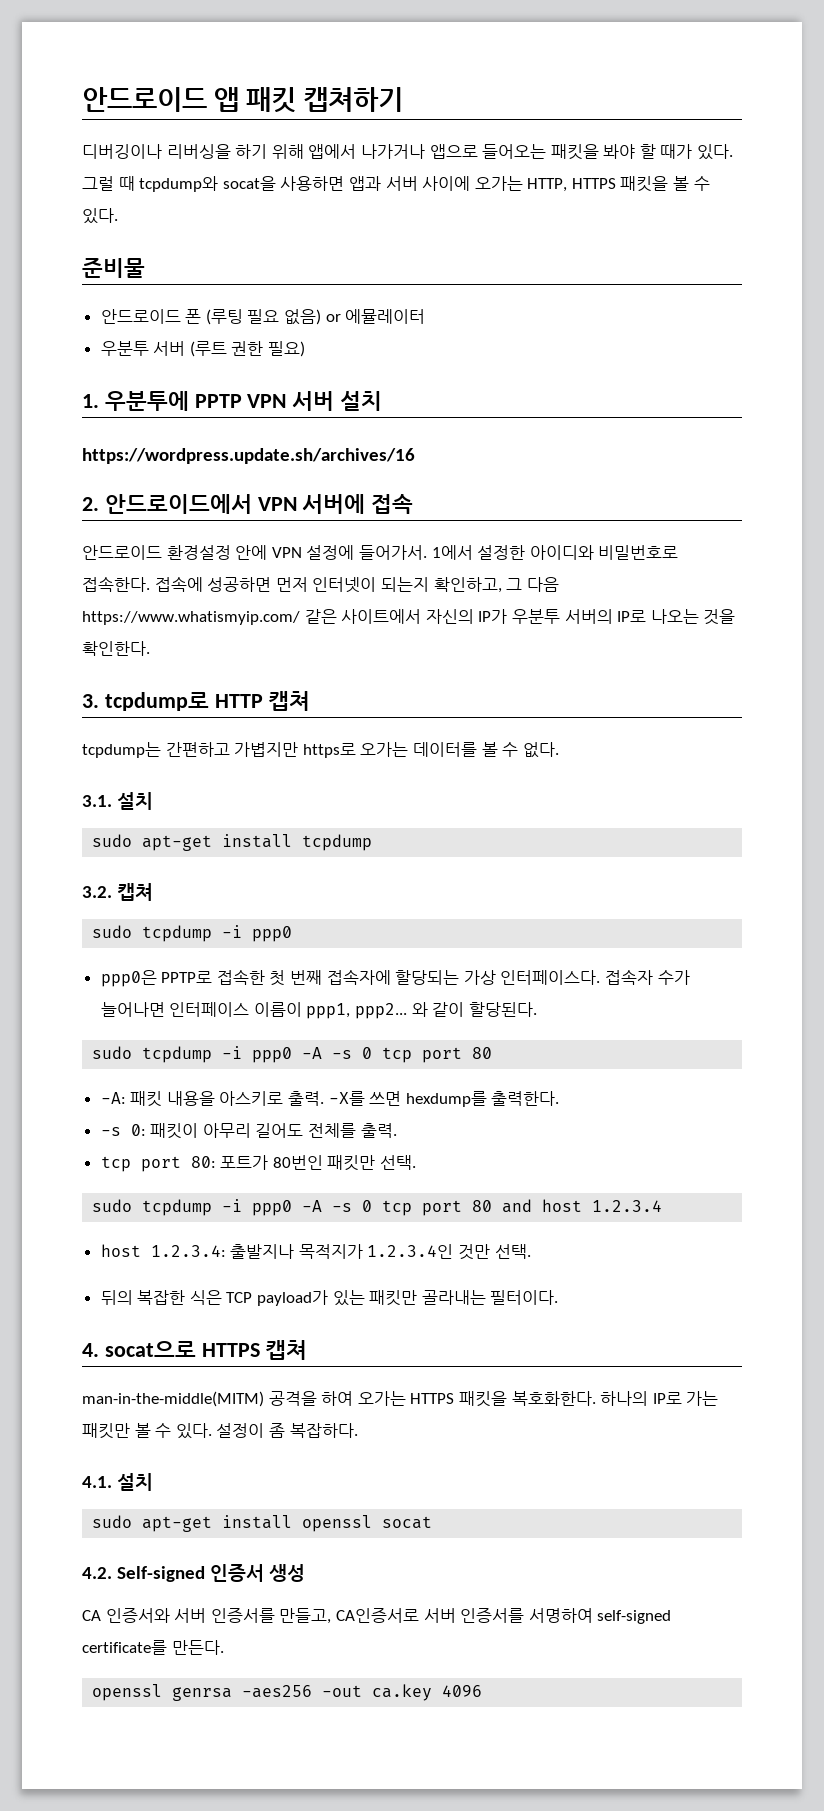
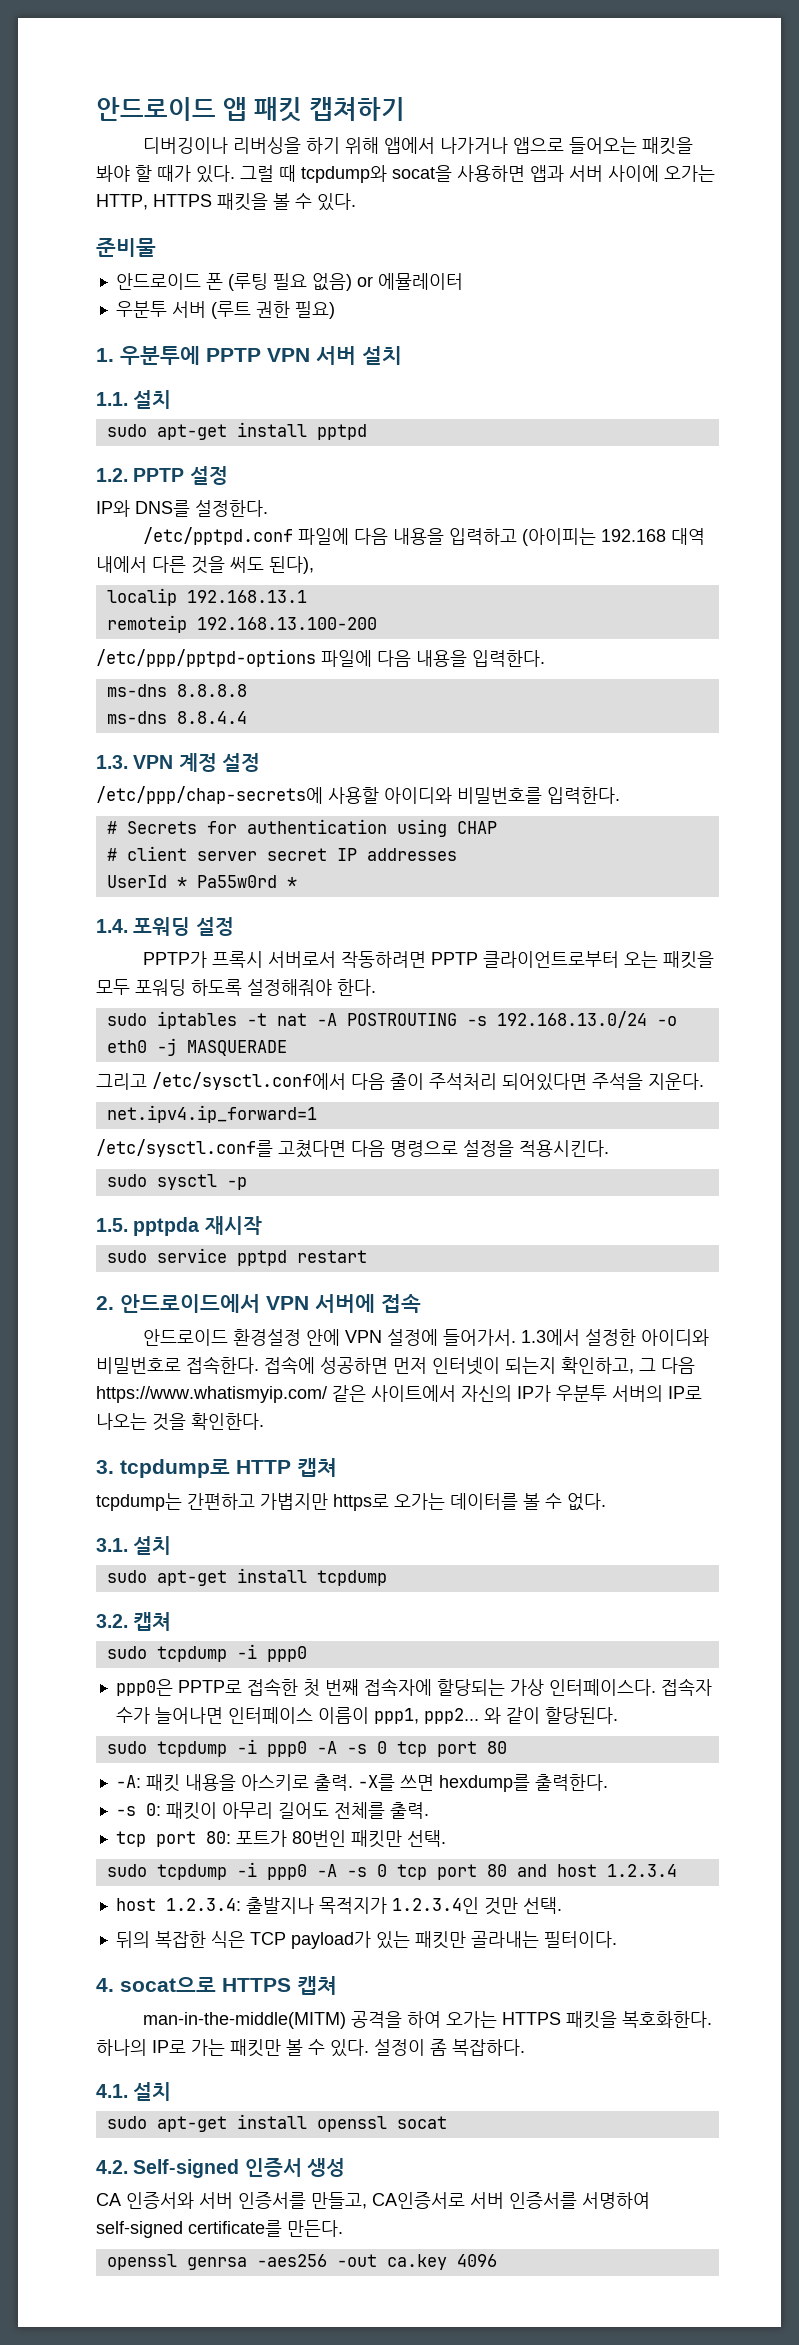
[82,448,415,464] https://wordpress.update.sh/archives/16 -> [96,390,172,409] [106,422,367,440] [96,466,228,485] [96,500,268,517] [142,527,705,546] [96,556,314,574] [106,588,307,606] [106,615,377,633] [96,649,545,667] [106,684,247,697] [106,711,247,724] [96,753,260,772] [96,786,620,804] [106,819,497,837] [106,846,457,861] [106,875,297,888] [96,917,234,936] [142,951,714,969] [96,979,376,996] [106,1011,677,1029] [106,1038,287,1056] [96,1072,704,1091] [106,1105,317,1123] [96,1139,609,1158] [106,1174,247,1190] [96,1216,262,1236] [106,1248,367,1266] 1.1. 설치 // sudo apt-get install pptpd // 1.2. PPTP 설정 // IP와 DNS를 설정한다. // /etc/pptpd.conf 파일에 다음 내용을 입력하고 (아이피는 192.168 대역 내에서 다른 것을 써도 된다), // localip 192.168.13.1 // remoteip 192.168.13.100-200 // /etc/ppp/pptpd-options 파일에 다음 내용을 입력한다. // ms-dns 8.8.8.8 // ms-dns 8.8.4.4 // 1.3. VPN 계정 설정 // /etc/ppp/chap-secrets에 사용할 아이디와 비밀번호를 입력한다. // # Secrets for authentication using CHAP // # client server secret IP addresses // UserId * Pa55w0rd * // 1.4. 포워딩 설정 // PPTP가 프록시 서버로서 작동하려면 PPTP 클라이언트로부터 오는 패킷을 모두 포워딩 하도록 설정해줘야 한다. // sudo iptables -t nat -A POSTROUTING -s 192.168.13.0/24 -o eth0 -j MASQUERADE // 그리고 /etc/sysctl.conf에서 다음 줄이 주석처리 되어있다면 주석을 지운다. // net.ipv4.ip_forward=1 // /etc/sysctl.conf를 고쳤다면 다음 명령으로 설정을 적용시킨다. // sudo sysctl -p // 1.5. pptpda 재시작 // sudo service pptpd restart
[431,545,473,560] 1에서 -> [520,1329,580,1346] 1.3에서

